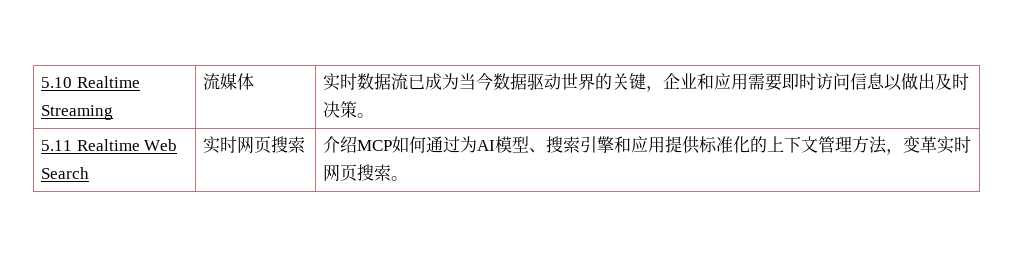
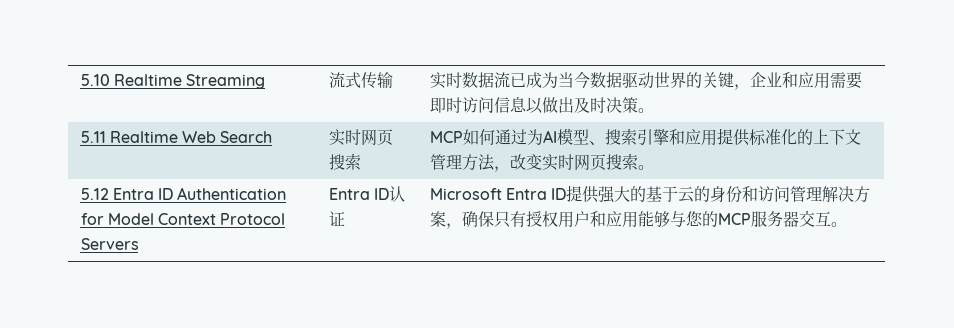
[220,73,255,90] 媒体 -> [344,72,393,89] 式传输
[323,136,358,153] 介绍 -> (361, 161) none
[903,136,938,153] 变革 -> [509,154,542,170] 改变
(409, 178) none -> [80,187,287,200] [80,213,286,225] [80,238,139,250] [328,186,405,202] [328,211,345,227] [429,185,871,203] [429,210,847,229] // 5.12 Entra ID Authentication for Model Context Protocol Servers | Entra ID认证 | Microsoft Entra ID提供强大的基于云的身份和访问管理解决方案，确保只有授权用户和应用能够与您的MCP服务器交互。

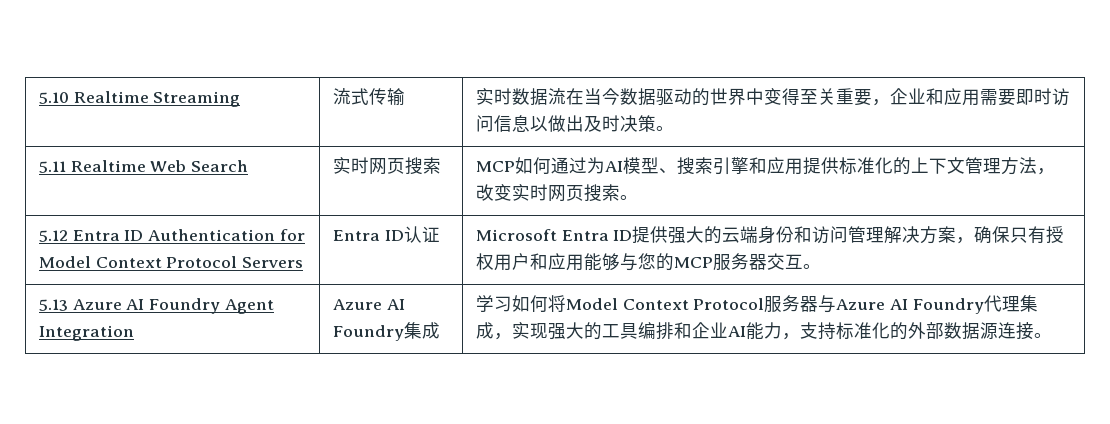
[509,72,558,88] 已成为 -> [565,88,584,105] 在
[653,72,734,88] 世界的关键 -> [691,88,872,106] 的世界中变得至关重要
[646,186,711,203] 基于云的 -> [722,226,759,243] 云端
(847, 224) none -> [38,298,274,314] [38,325,134,341] [332,299,405,310] [332,322,440,341] [475,295,1038,314] [475,322,1052,340] // 5.13 Azure AI Foundry Agent Integration | Azure AI Foundry集成 | 学习如何将Model Context Protocol服务器与Azure AI Foundry代理集成，实现强大的工具编排和企业AI能力，支持标准化的外部数据源连接。

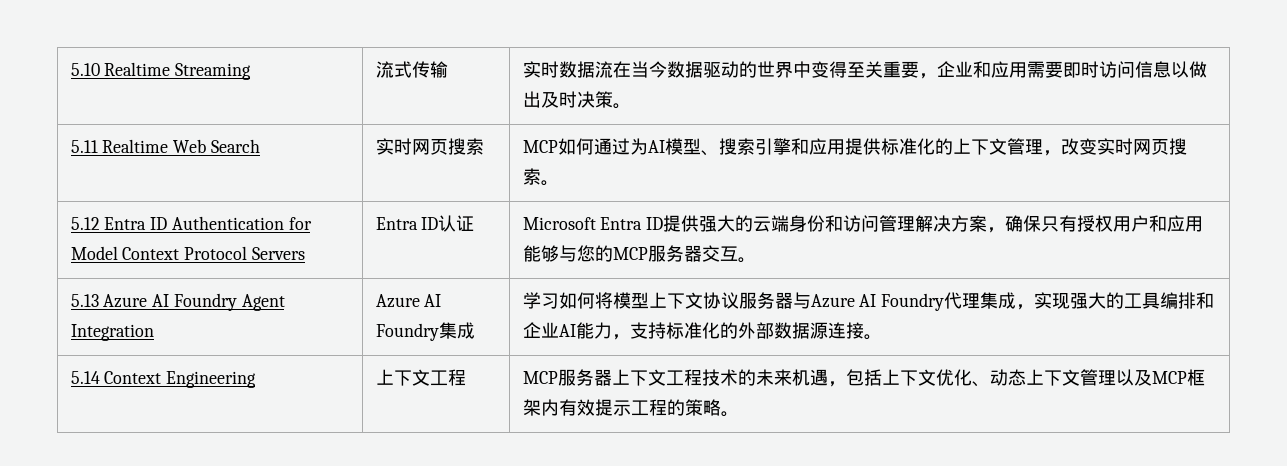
[1000,157,1037,175] 方法 -> (1043, 147) none
[565,298,765,310] Model Context Protocol -> [612,292,739,309] 模型上下文协议
(1052, 335) none -> [70,371,257,388] [375,369,466,386] [522,369,1205,387] [522,399,739,417] // 5.14 Context Engineering | 上下文工程 | MCP服务器上下文工程技术的未来机遇，包括上下文优化、动态上下文管理以及MCP框架内有效提示工程的策略。

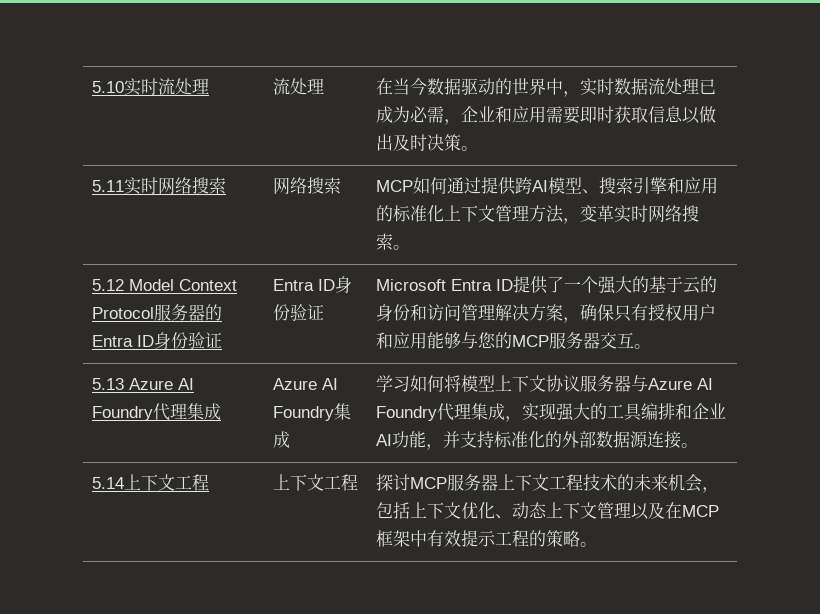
[104,62,252,80] [375,61,448,78] [522,61,613,78] Realtime Streaming | 流式传输 | 实时数据流 -> [123,78,209,96] [272,78,324,95] 实时流处理 | 流处理 |
[810,61,919,78] 变得至关重要 -> [562,78,716,97] [375,106,444,123] ，实时数据流处理已成为必需
[1098,61,1135,78] 访问 -> [613,106,648,123] 获取
[102,139,260,153] [375,138,448,155] Realtime Web Search | 实时网页 -> [123,177,226,195] [272,177,307,195] 实时网络搜索 | 网络
[629,138,648,155] 为 -> [480,177,532,195] 提供跨
[844,138,1187,156] [522,168,559,186] [70,216,312,230] [70,246,305,260] [375,215,457,232] 提供标准化的上下文管理，改变实时网页搜索。 // 5.12 Entra ID Authentication for Model Context Protocol Servers | Entra ID认 -> [375,205,699,224] [375,233,410,250] [91,279,237,291] [91,304,222,321] [91,332,222,349] [272,276,352,293] [272,304,307,321] 的标准化上下文管理方法，变革实时网络搜索。 // 5.12 Model Context Protocol服务器的Entra ID身份验证 | Entra ID身份验
[699,215,790,232] 强大的云端 -> [546,276,717,294] 了一个强大的基于云的
[241,294,285,311] [70,324,154,341] Agent Integration -> [152,403,221,421] 代理集成
[575,322,630,340] 能力， -> [391,431,460,450] 功能，并
[104,371,257,388] [375,369,466,386] Context Engineering | 上下文工程 | -> [123,474,209,491] [272,474,358,491] [375,474,410,491] 上下文工程 | 上下文工程 | 探讨
[809,369,828,386] 遇 -> [684,474,702,492] 会
(1152, 378) none -> [664,502,682,519] 在
[540,399,559,416] 内 -> [409,530,427,547] 中

